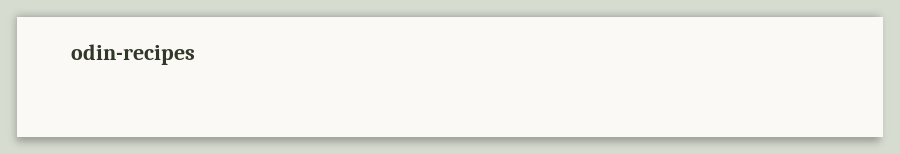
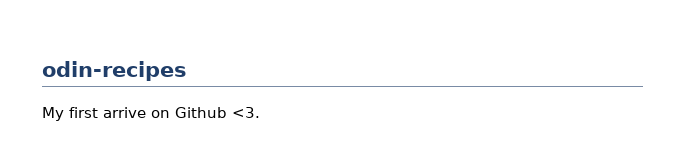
(195, 54) none -> [42,107,260,121] // My first arrive on Github <3.

